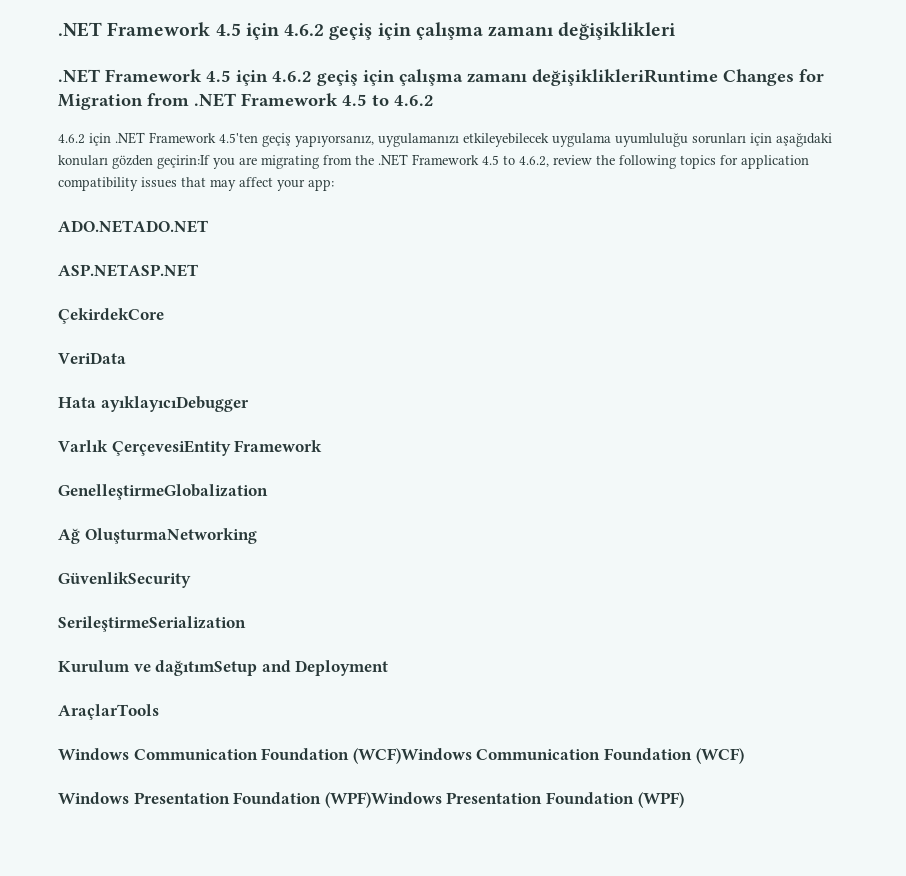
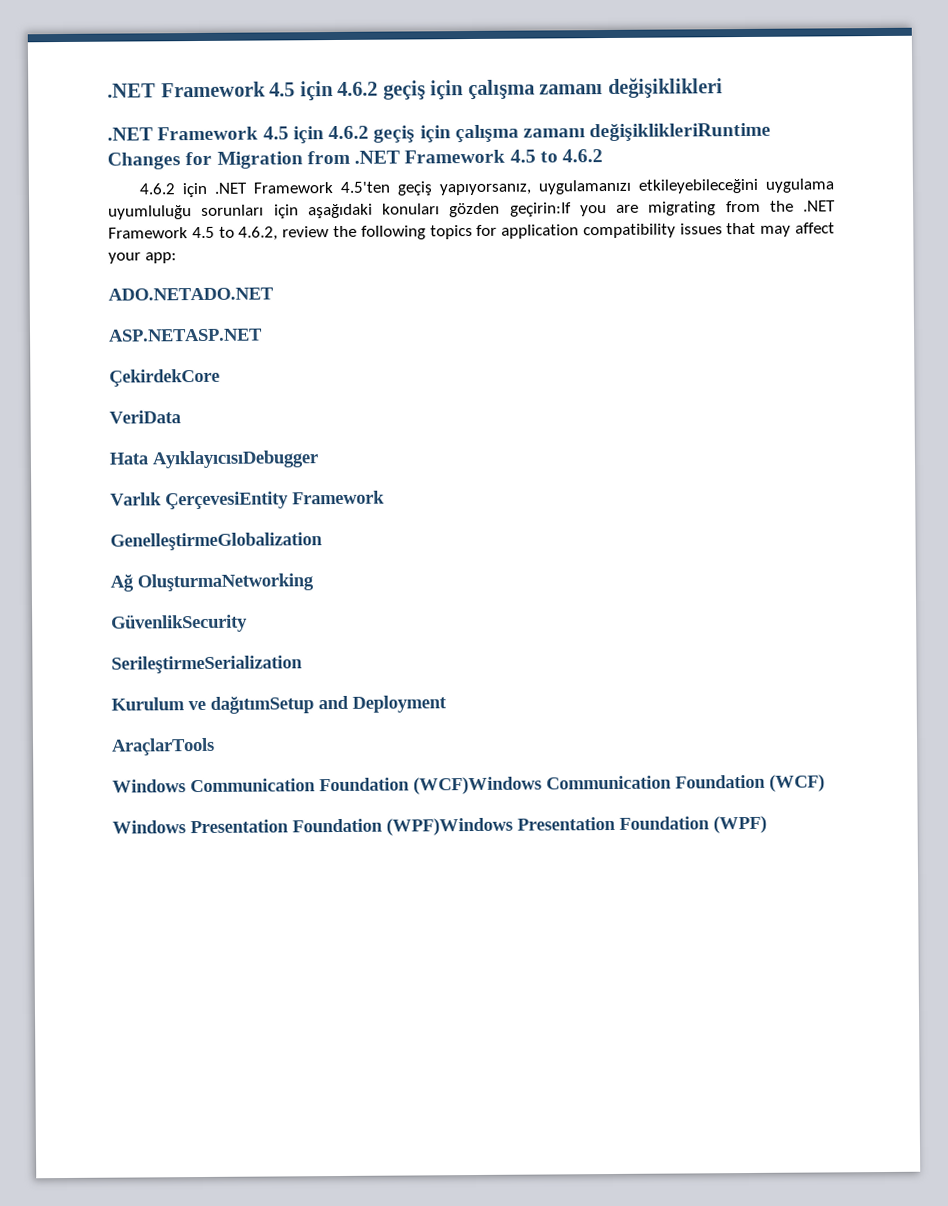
[463,133,549,147] etkileyebilecek -> [637,178,759,194] etkileyebileceğini
[100,396,249,412] ayıklayıcıDebugger -> [152,450,318,469] AyıklayıcısıDebugger

